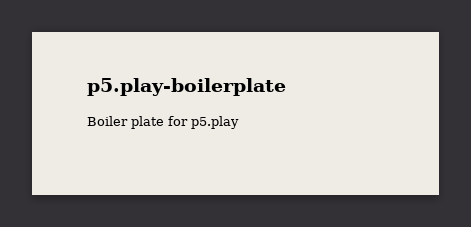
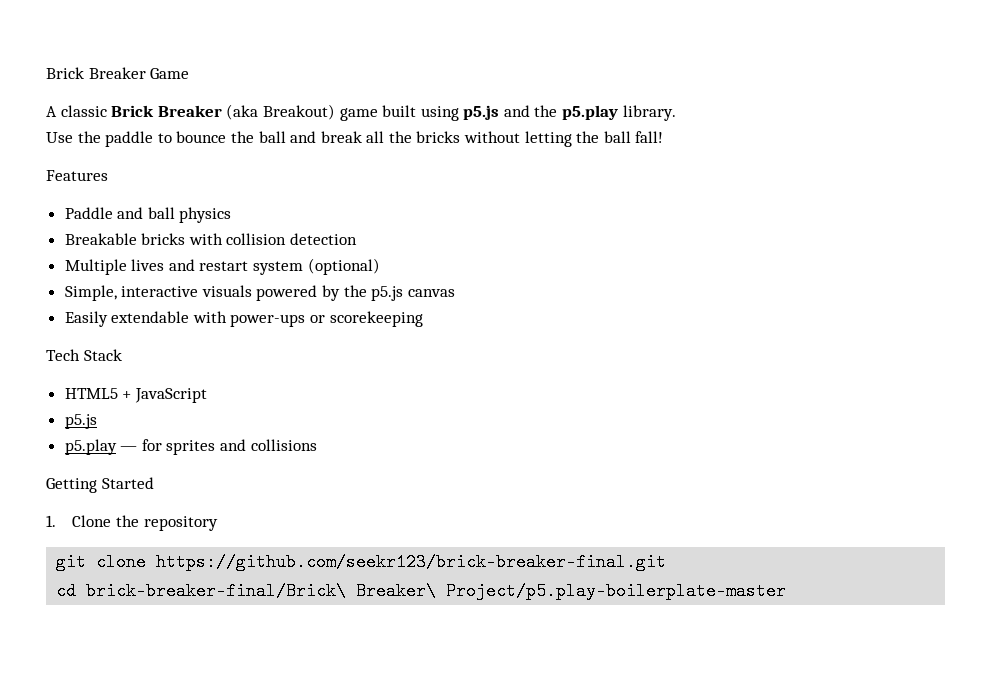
[87,78,286,96] [87,116,239,129] p5.play-boilerplate // Boiler plate for p5.play -> [46,67,190,79] [46,104,676,121] [46,131,664,147] [46,170,108,181] [64,207,232,223] [64,233,358,245] [64,258,380,275] [64,285,455,301] [64,311,423,327] [46,349,122,361] [64,388,207,403] [64,414,97,429] [64,439,317,455] [46,477,154,493] [46,515,218,531] [56,553,667,571] [56,582,787,600] Brick Breaker Game // A classic Brick Breaker (aka Breakout) game built using p5.js and the p5.play library. // Use the paddle to bounce the ball and break all the bricks without letting the ball fall! // Features // Paddle and ball physics // Breakable bricks with collision detection // Multiple lives and restart system (optional) // Simple, interactive visuals powered by the p5.js canvas // Easily extendable with power-ups or scorekeeping // Tech Stack // HTML5 + JavaScript // p5.js // p5.play — for sprites and collisions // Getting Started // 1. Clone the repository // git clone https://github.com/seekr123/brick-breaker-final.git // cd brick-breaker-final/Brick\ Breaker\ Project/p5.play-boilerplate-master

